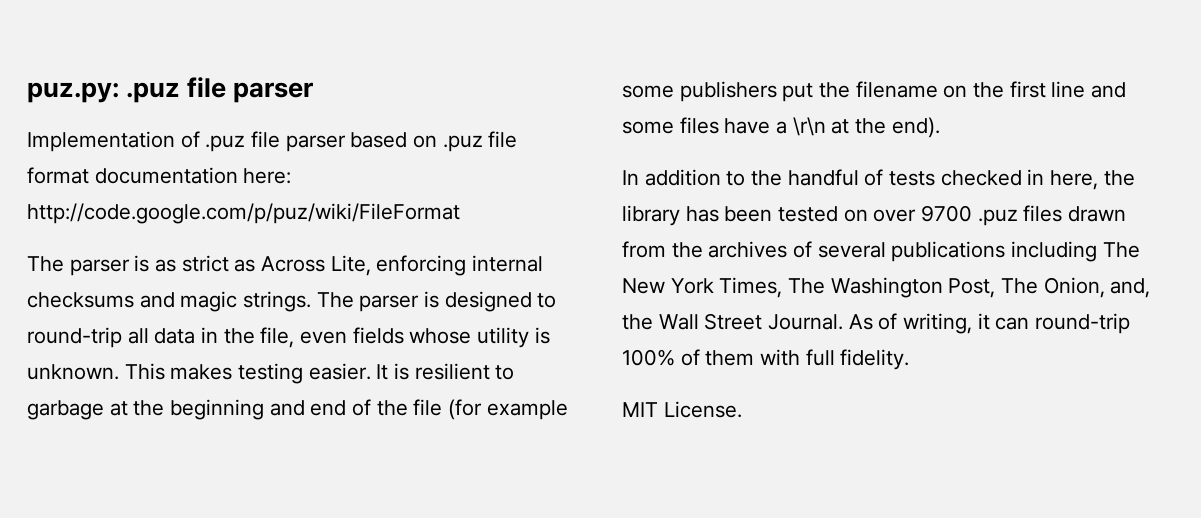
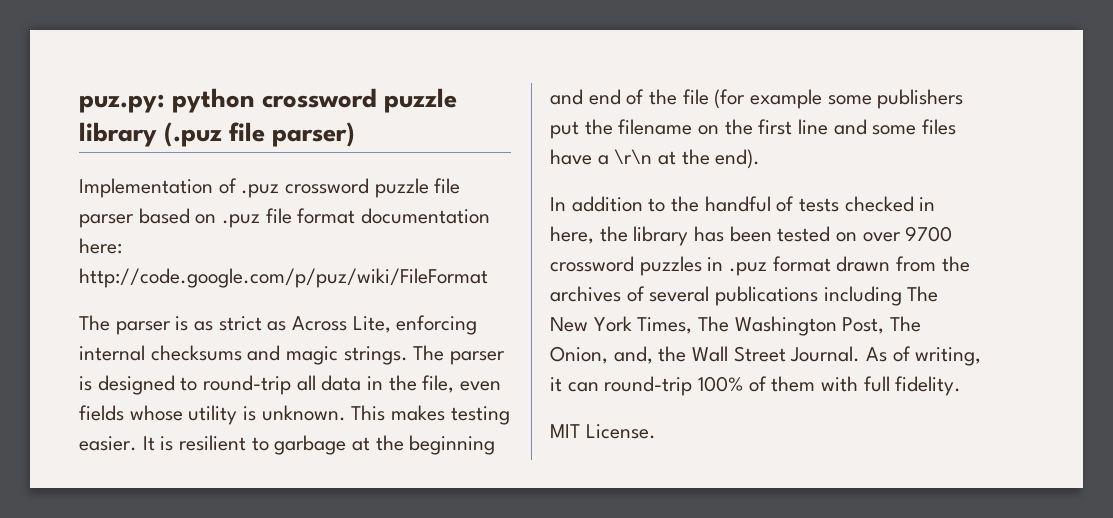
[126,77,314,103] .puz file parser -> [172,88,458,113] [79,122,356,147] python crossword puzzle library (.puz file parser)
(246, 143) none -> [285,178,429,198] crossword puzzle
[977,205,1063,226] .puz files -> [550,256,831,276] crossword puzzles in .puz format

